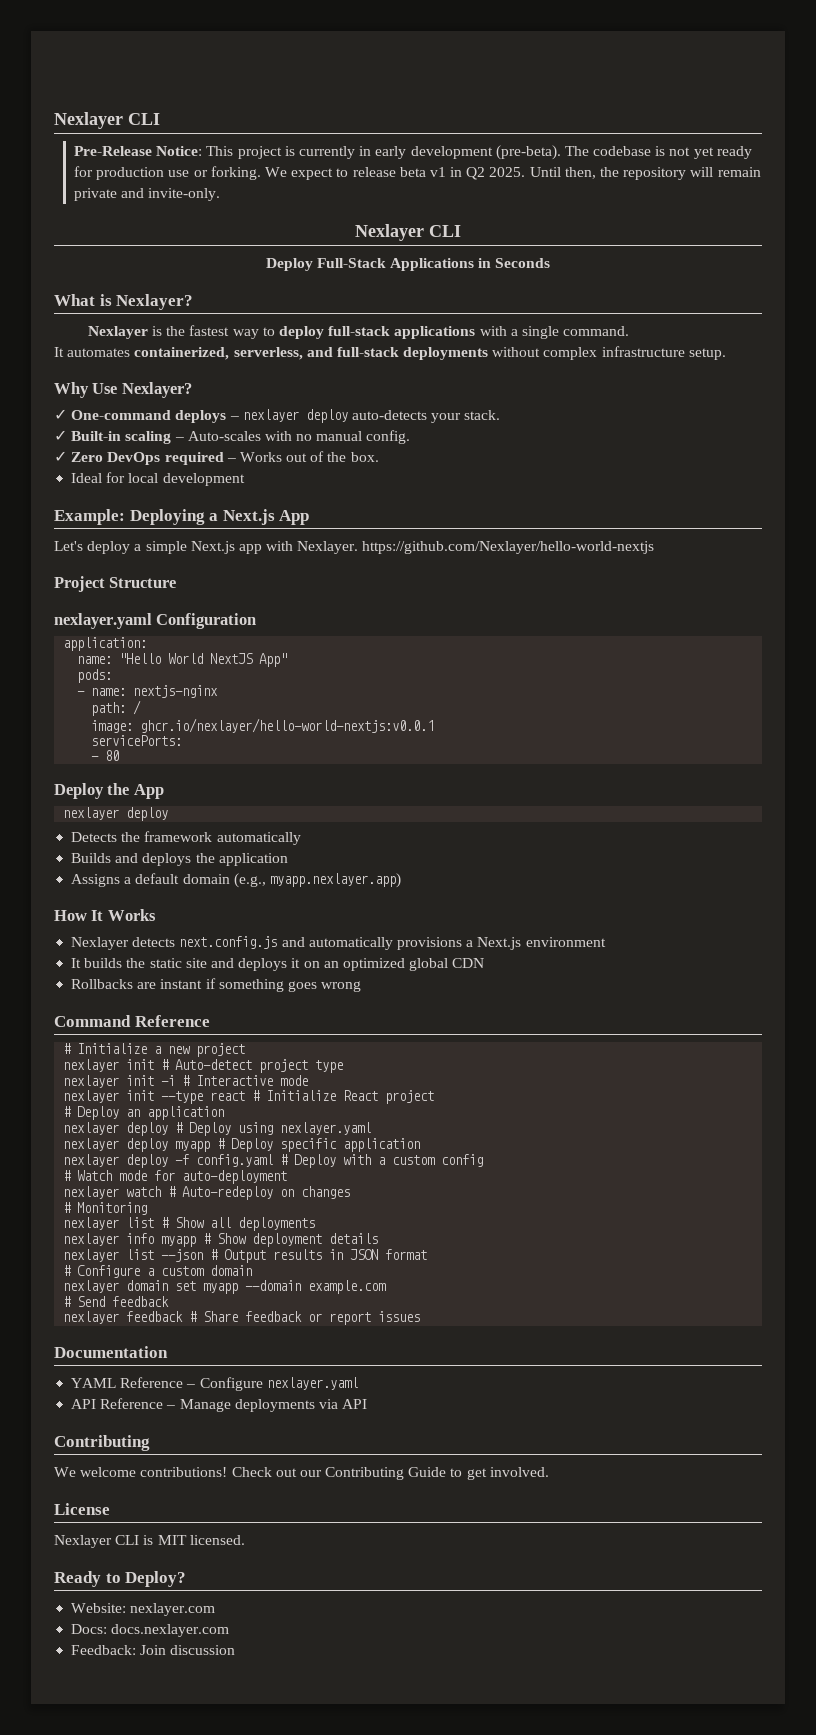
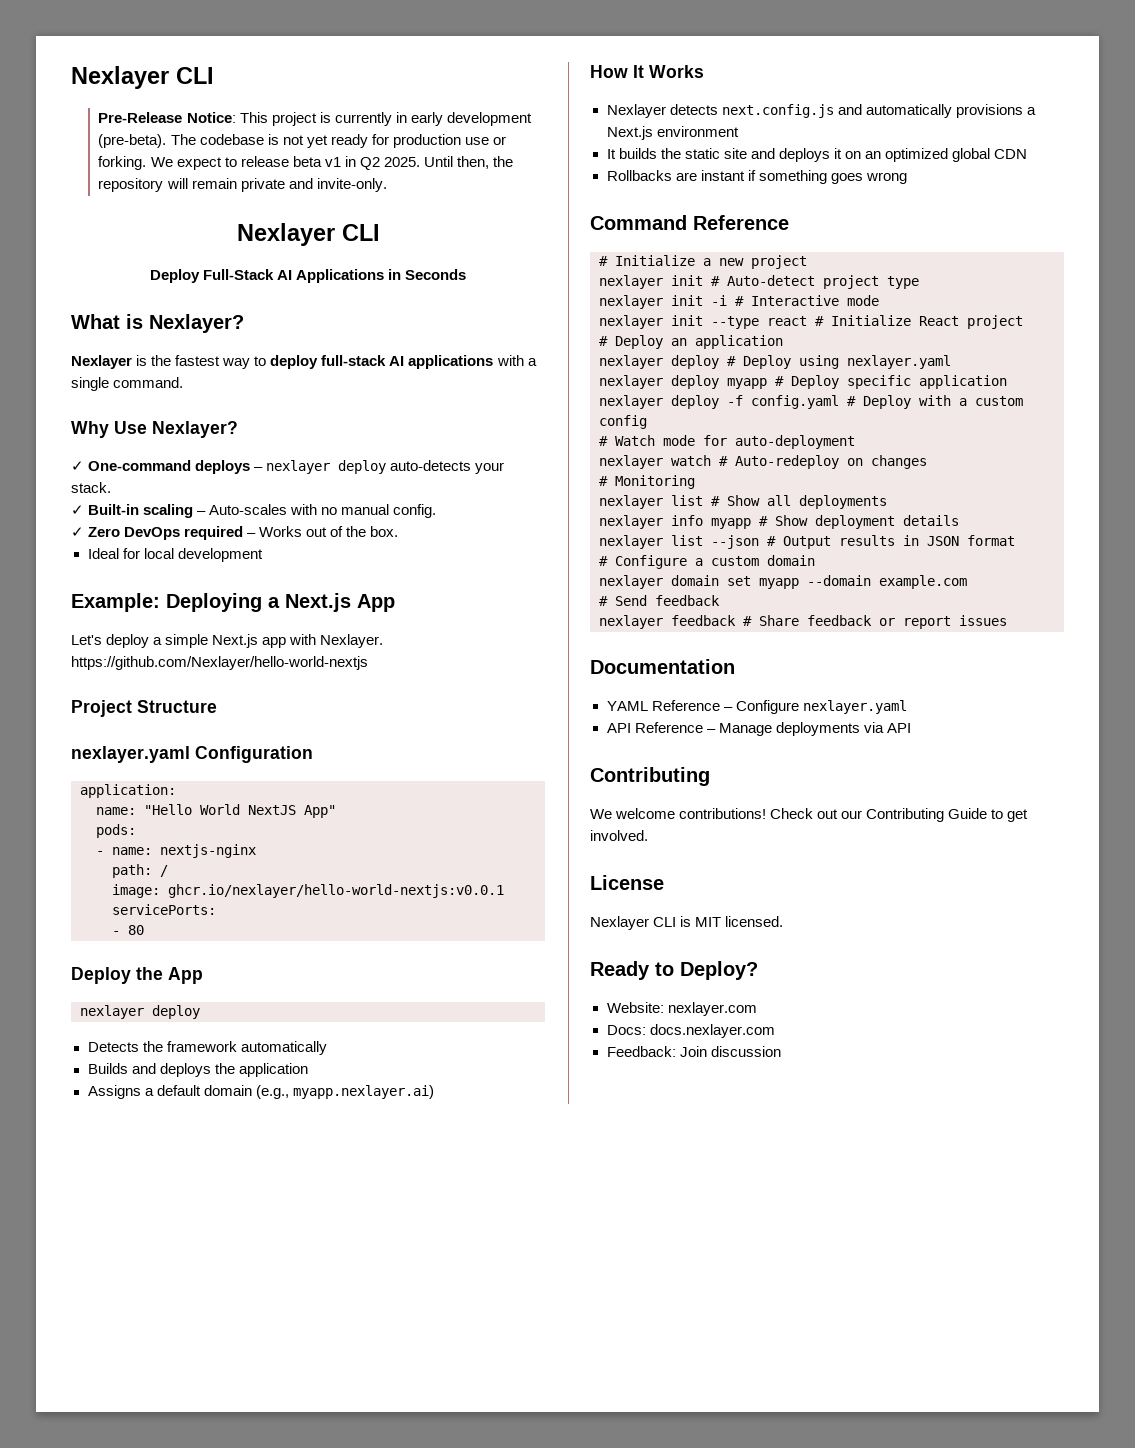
(386, 263) none -> [276,270,292,280] AI
(391, 331) none -> [389,356,405,366] AI
[54,346,726,360] // It automates containerized, serverless, and full-stack deployments without complex infrastructure setup. -> (184, 382) none
[269,873,401,888] myapp.nexlayer.app) -> [292,1085,434,1099] myapp.nexlayer.ai)

